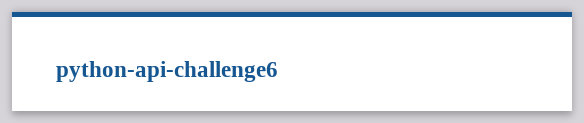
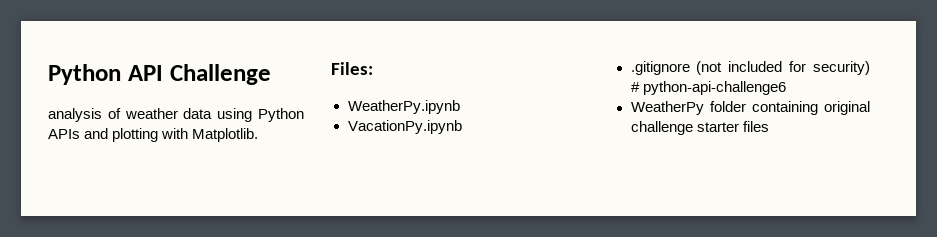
[56,61,278,82] python-api-challenge6 -> [48,64,271,85] [48,108,304,122] [48,128,259,142] [331,62,373,75] [347,100,460,114] [347,120,462,134] [630,61,870,75] [630,81,786,95] [630,101,870,115] [630,121,769,135] Python API Challenge // analysis of weather data using Python APIs and plotting with Matplotlib. // Files: // WeatherPy.ipynb // VacationPy.ipynb // .gitignore (not included for security) # python-api-challenge6 // WeatherPy folder containing original challenge starter files

